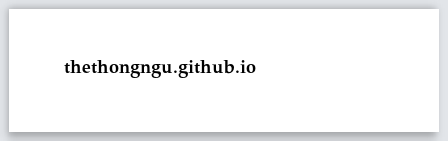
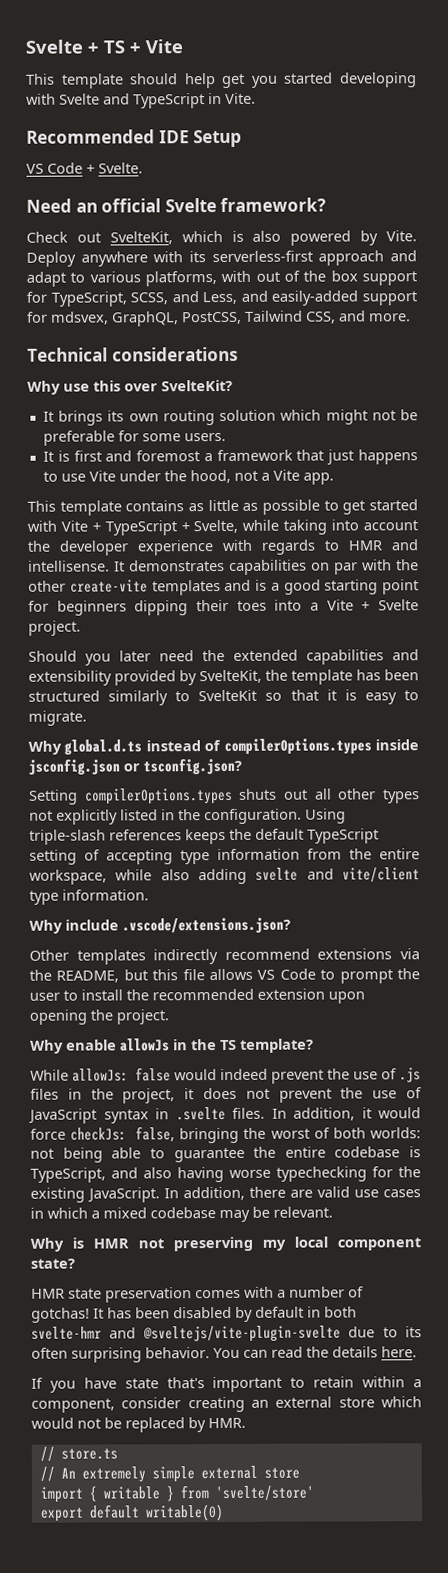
[64,60,256,78] thethongngu.github.io -> [25,39,183,54] [26,72,417,89] [26,92,256,109] [26,129,243,148] [26,162,143,174] [26,197,327,213] [26,230,417,246] [26,250,417,267] [26,270,417,287] [26,290,417,307] [27,310,411,327] [27,346,238,362] [27,379,233,395] [42,409,418,426] [42,430,226,446] [42,449,419,465] [42,469,334,485] [27,499,418,516] [27,519,419,536] [27,539,419,556] [28,559,419,575] [28,579,419,596] [28,599,420,616] [28,620,81,636] [28,649,419,666] [28,669,419,686] [28,689,419,706] [28,710,87,726] [28,738,419,756] [28,757,242,776] [29,787,421,805] [29,808,346,825] [29,828,379,845] [29,848,420,865] [29,867,420,885] [29,889,149,905] [29,917,291,934] [29,948,420,965] [29,968,420,984] [29,988,365,1004] [29,1009,169,1025] [30,1038,314,1054] [30,1067,421,1084] [30,1087,423,1104] [28,1106,421,1124] [30,1126,422,1144] [30,1146,421,1163] [30,1166,421,1183] [30,1186,421,1203] [30,1206,333,1223] [30,1236,421,1252] [30,1258,76,1269] [31,1286,364,1303] [31,1306,357,1323] [31,1325,422,1343] [31,1346,417,1363] [31,1376,423,1393] [31,1396,422,1413] [31,1417,246,1433] [39,1446,118,1462] [39,1465,300,1483] [39,1485,314,1503] [40,1504,224,1522] Svelte + TS + Vite // This template should help get you started developing with Svelte and TypeScript in Vite. // Recommended IDE Setup // VS Code + Svelte. // Need an official Svelte framework? // Check out SvelteKit, which is also powered by Vite. Deploy anywhere with its serverless-first approach and adapt to various platforms, with out of the box support for TypeScript, SCSS, and Less, and easily-added support for mdsvex, GraphQL, PostCSS, Tailwind CSS, and more. // Technical considerations // Why use this over SvelteKit? // It brings its own routing solution which might not be preferable for some users. // It is first and foremost a framework that just happens to use Vite under the hood, not a Vite app. // This template contains as little as possible to get started with Vite + TypeScript + Svelte, while taking into account the developer experience with regards to HMR and intellisense. It demonstrates capabilities on par with the other create-vite templates and is a good starting point for beginners dipping their toes into a Vite + Svelte project. // Should you later need the extended capabilities and extensibility provided by SvelteKit, the template has been structured similarly to SvelteKit so that it is easy to migrate. // Why global.d.ts instead of compilerOptions.types inside jsconfig.json or tsconfig.json? // Setting compilerOptions.types shuts out all other types not explicitly listed in the configuration. Using triple-slash references keeps the default TypeScript setting of accepting type information from the entire workspace, while also adding svelte and vite/client type information. // Why include .vscode/extensions.json? // Other templates indirectly recommend extensions via the README, but this file allows VS Code to prompt the user to install the recommended extension upon opening the project. // Why enable allowJs in the TS template? // While allowJs: false would indeed prevent the use of .js files in the project, it does not prevent the use of JavaScript syntax in .svelte files. In addition, it would force checkJs: false, bringing the worst of both worlds: not being able to guarantee the entire codebase is TypeScript, and also having worse typechecking for the existing JavaScript. In addition, there are valid use cases in which a mixed codebase may be relevant. // Why is HMR not preserving my local component state? // HMR state preservation comes with a number of gotchas! It has been disabled by default in both svelte-hmr and @sveltejs/vite-plugin-svelte due to its often surprising behavior. You can read the details here. // If you have state that's important to retain within a component, consider creating an external store which would not be replaced by HMR. // // store.ts // // An extremely simple external store // import { writable } from 'svelte/store' // export default writable(0)

